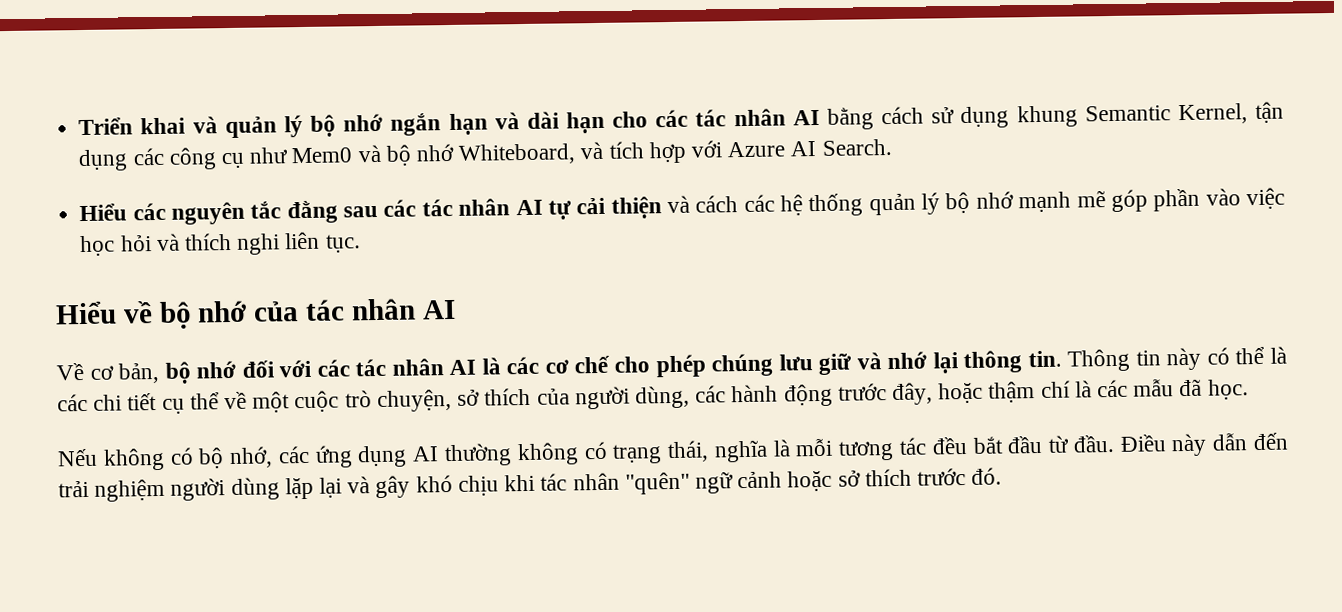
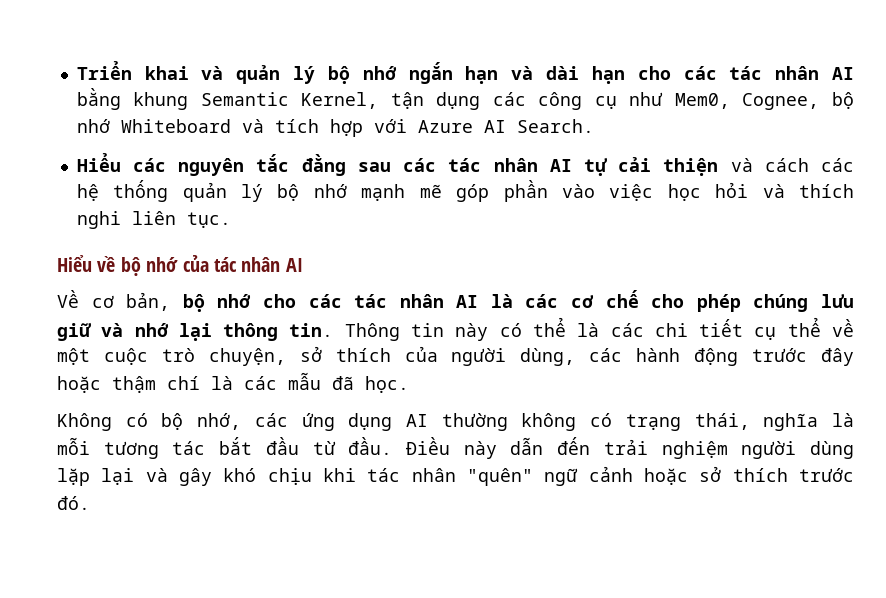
[881,106,1010,129] cách sử dụng -> (121, 99) none
[291,143,577,166] Mem0 và bộ nhớ Whiteboard, -> [674,92,854,110] [76,119,231,133] Mem0, Cognee, bộ nhớ Whiteboard
[241,359,313,378] đối với -> [262,294,296,308] cho
[891,382,933,406] đây, -> [820,348,854,366] đây
[57,447,165,471] Nếu không -> [57,413,112,431] Không
[931,436,968,455] đều -> (206, 448) none

